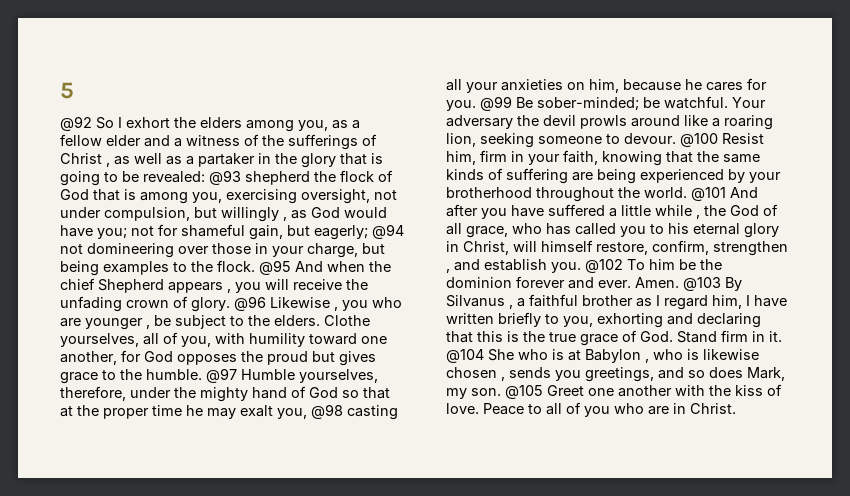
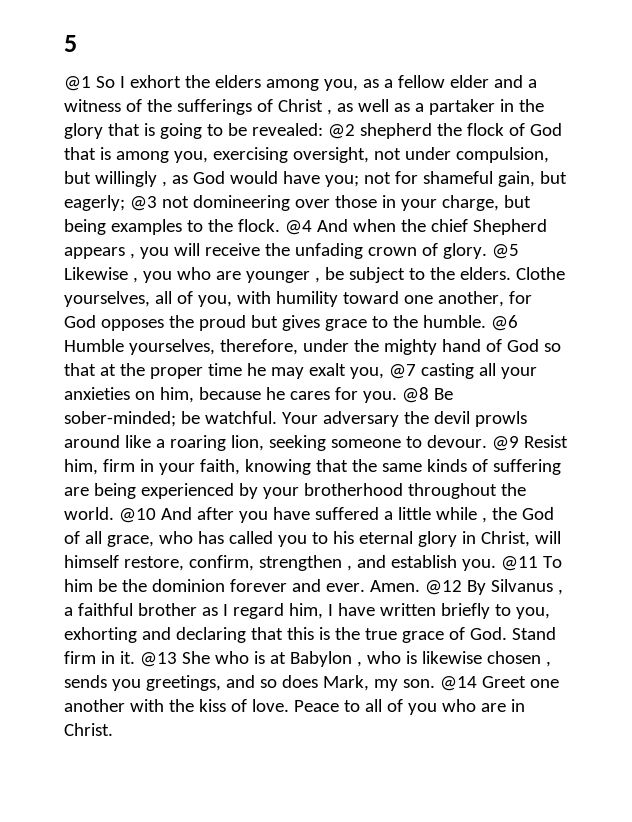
[60,116,92,131] @92 -> [64,76,91,91] @1
[209,170,241,185] @93 -> [327,124,355,139] @2
[372,224,404,239] @94 -> [129,196,157,211] @3
[259,260,291,275] @95 -> [284,220,312,235] @4
[234,296,266,311] @96 -> [491,244,519,259] @5
[206,368,237,383] @97 -> [490,315,518,331] @6
[311,404,343,419] @98 -> [388,364,416,379] @7
[480,96,512,111] @99 -> [401,387,429,403] @8
[680,133,718,147] @100 -> [491,436,519,451] @9
[691,187,726,201] @101 -> [118,508,156,523] @10
[585,259,623,273] @102 -> [500,556,538,571] @11
[683,277,721,291] @103 -> [424,580,462,595] @12
[446,349,484,363] @104 -> [139,652,177,667] @13
[505,385,543,399] @105 -> [439,676,477,691] @14

